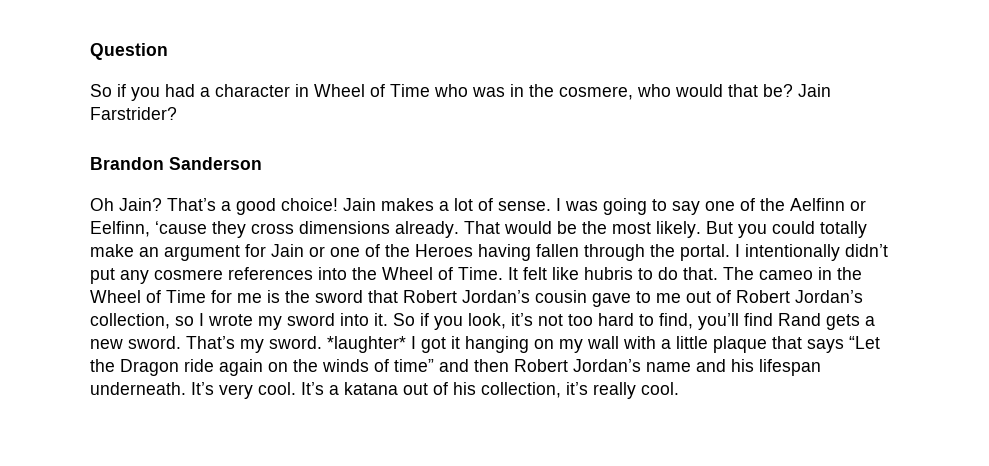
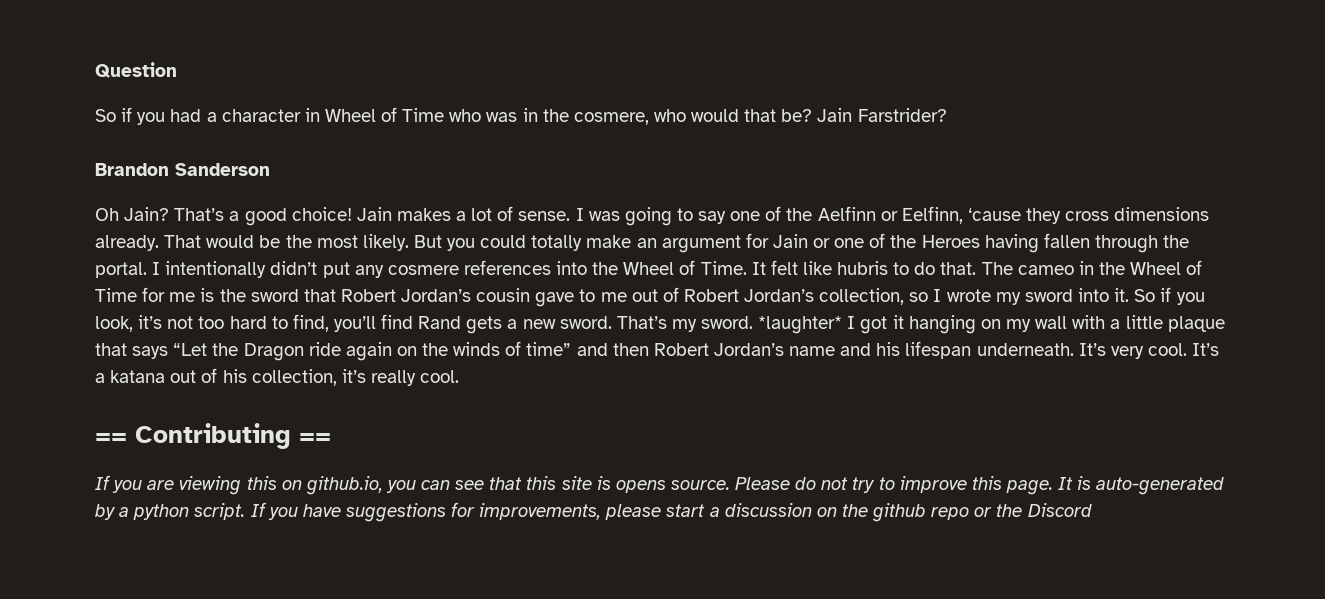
(679, 388) none -> [95,423,331,449] [95,475,1225,495] [95,502,1092,522] // == Contributing == // If you are viewing this on github.io, you can see that this site is opens source. Please do not try to improve this page. It is auto-generated by a python script. If you have suggestions for improvements, please start a discussion on the github repo or the Discord

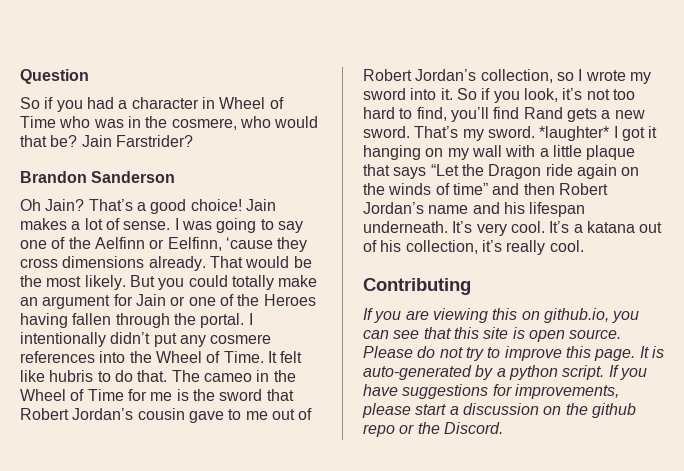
[95,433,127,443] == -> (584, 246) none
[299,433,331,443] == -> (471, 286) none
[615,480,666,493] opens -> [528,330,565,342] open
[1027,503,1092,517] Discord -> [443,422,503,434] Discord.

